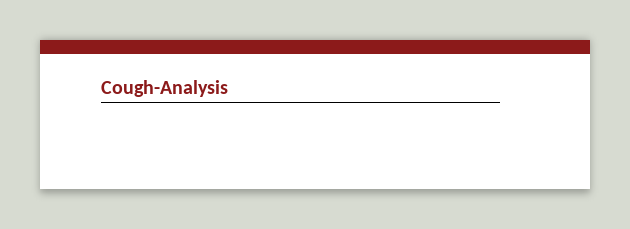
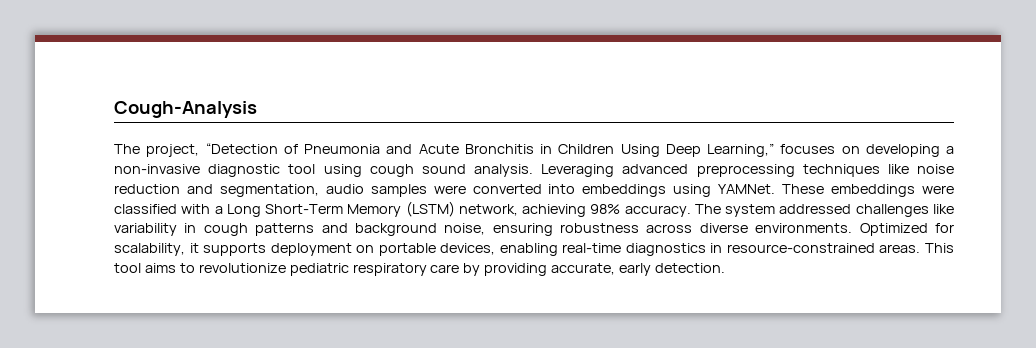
(228, 88) none -> [114,143,954,157] [114,164,954,177] [114,184,954,197] [114,201,954,217] [114,223,954,236] [114,243,955,256] [114,263,726,276] // The project, “Detection of Pneumonia and Acute Bronchitis in Children Using Deep Learning,” focuses on developing a non-invasive diagnostic tool using cough sound analysis. Leveraging advanced preprocessing techniques like noise reduction and segmentation, audio samples were converted into embeddings using YAMNet. These embeddings were classified with a Long Short-Term Memory (LSTM) network, achieving 98% accuracy. The system addressed challenges like variability in cough patterns and background noise, ensuring robustness across diverse environments. Optimized for scalability, it supports deployment on portable devices, enabling real-time diagnostics in resource-constrained areas. This tool aims to revolutionize pediatric respiratory care by providing accurate, early detection.

